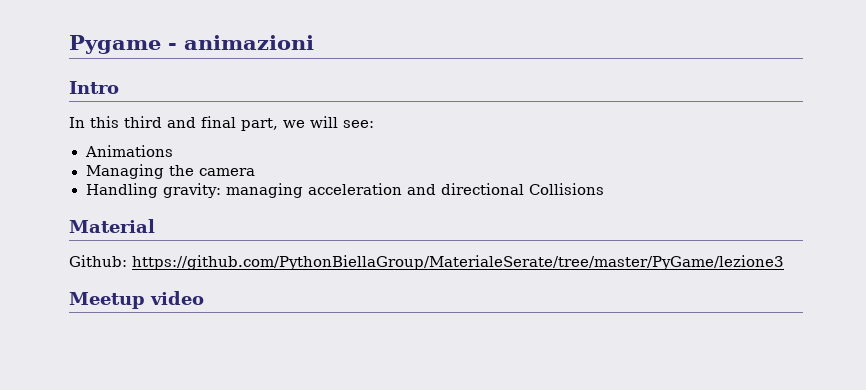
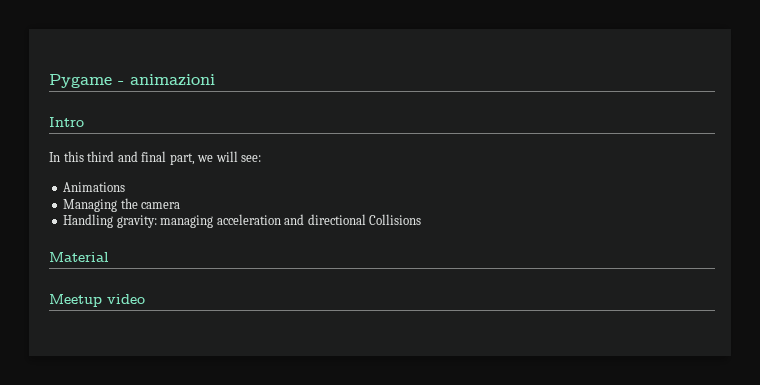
[69,255,784,270] // Github: https://github.com/PythonBiellaGroup/MaterialeSerate/tree/master/PyGame/lezione3 -> (109, 257) none

